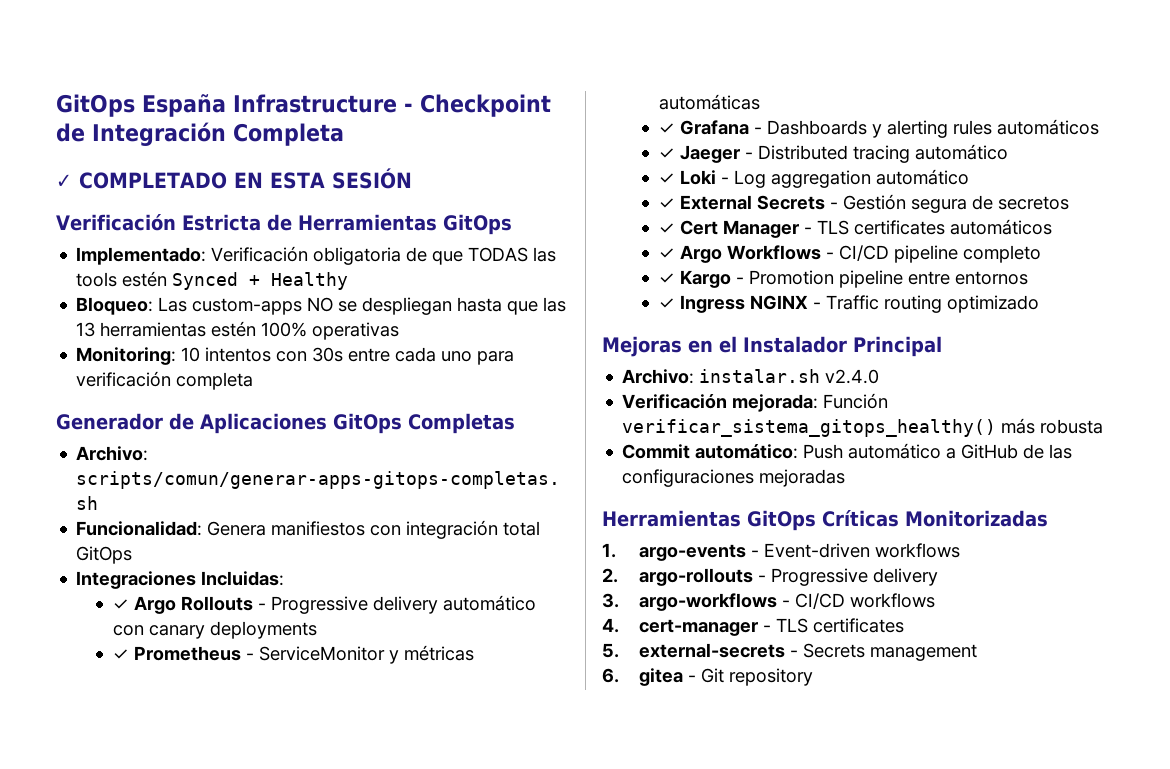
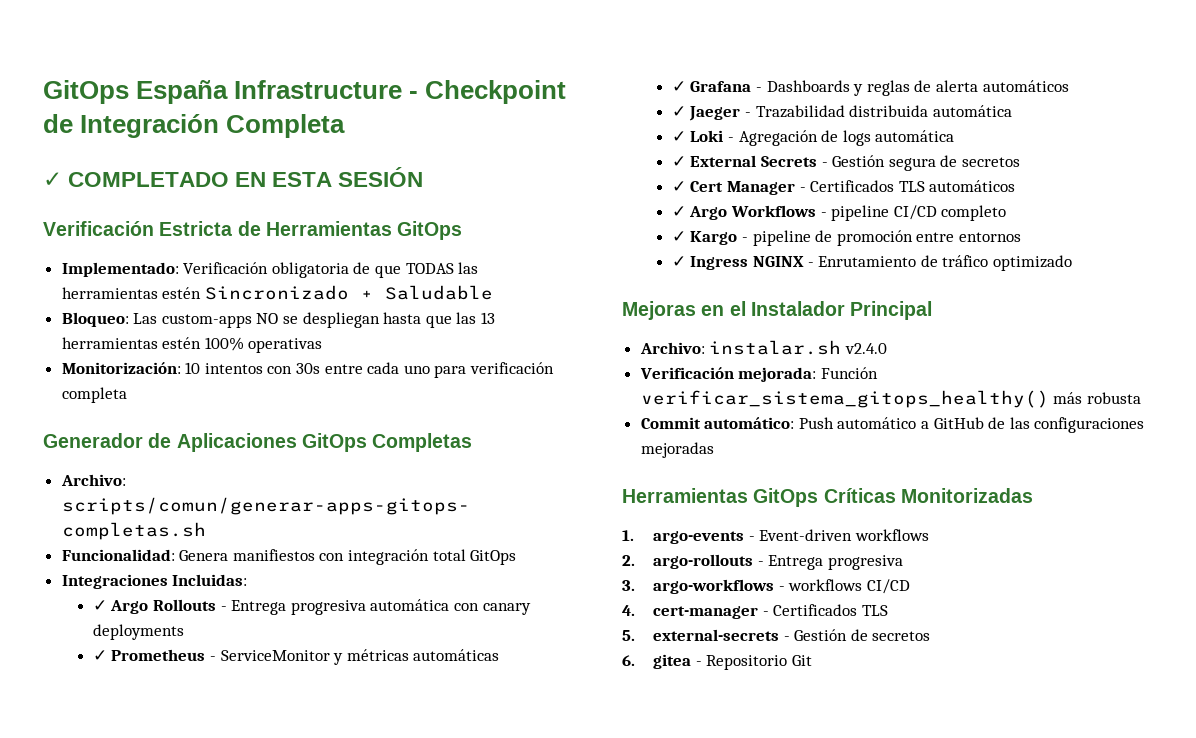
[76,271,349,290] tools estén Synced + Healthy -> [61,285,493,300] herramientas estén Sincronizado + Saludable
[76,347,177,365] Monitoring: -> [61,362,181,374] Monitorización:
[271,595,537,614] Progressive delivery automático -> [231,599,450,615] Entrega progresiva automática
[887,120,993,138] alerting rules -> [866,80,978,96] reglas de alerta
[758,144,1009,163] Distributed tracing automático -> [755,105,1012,118] Trazabilidad distribuida automática
[734,169,970,188] Log aggregation automático -> [738,130,955,146] Agregación de logs automática
[817,220,946,235] TLS certificates -> [810,180,925,192] Certificados TLS
[839,245,959,263] CI/CD pipeline -> [831,205,937,221] pipeline CI/CD
[749,270,904,288] Promotion pipeline -> [752,230,913,246] pipeline de promoción
[826,295,943,313] Traffic routing -> [818,255,989,267] Enrutamiento de tráfico
[770,568,938,586] Progressive delivery -> [768,555,903,570] Entrega progresiva
[794,593,935,609] CI/CD workflows -> [788,579,910,594] workflows CI/CD
[775,618,904,633] TLS certificates -> [773,604,888,616] Certificados TLS
[802,643,977,661] Secrets management -> [794,629,931,641] Gestión de secretos
[700,668,813,686] Git repository -> [706,655,812,670] Repositorio Git

